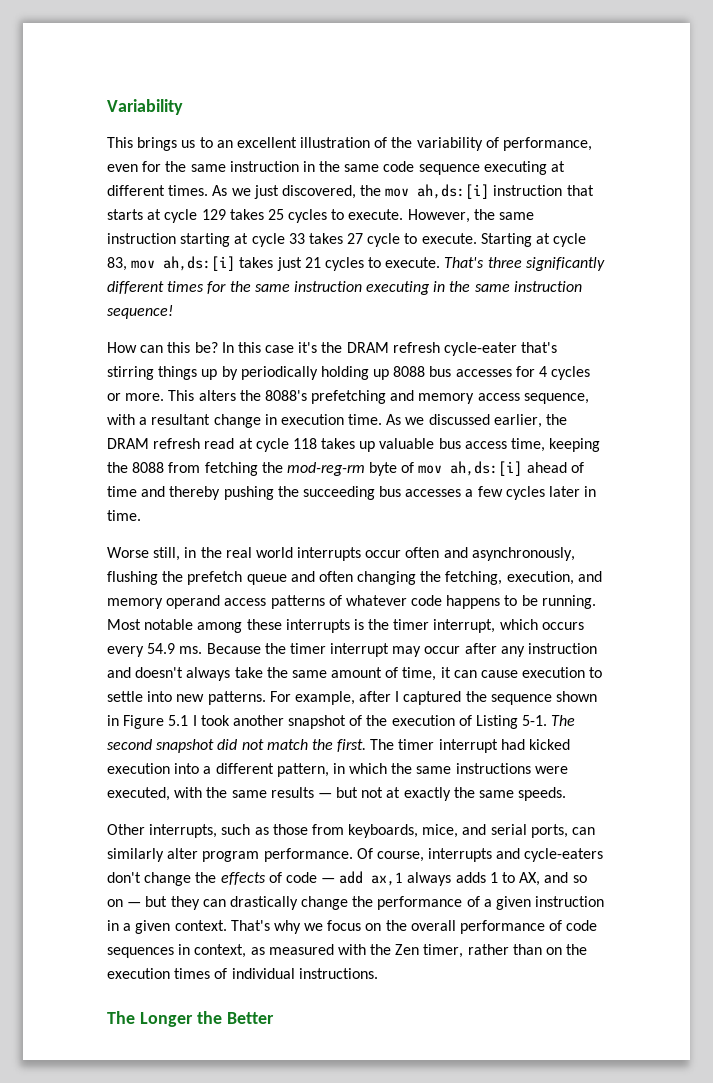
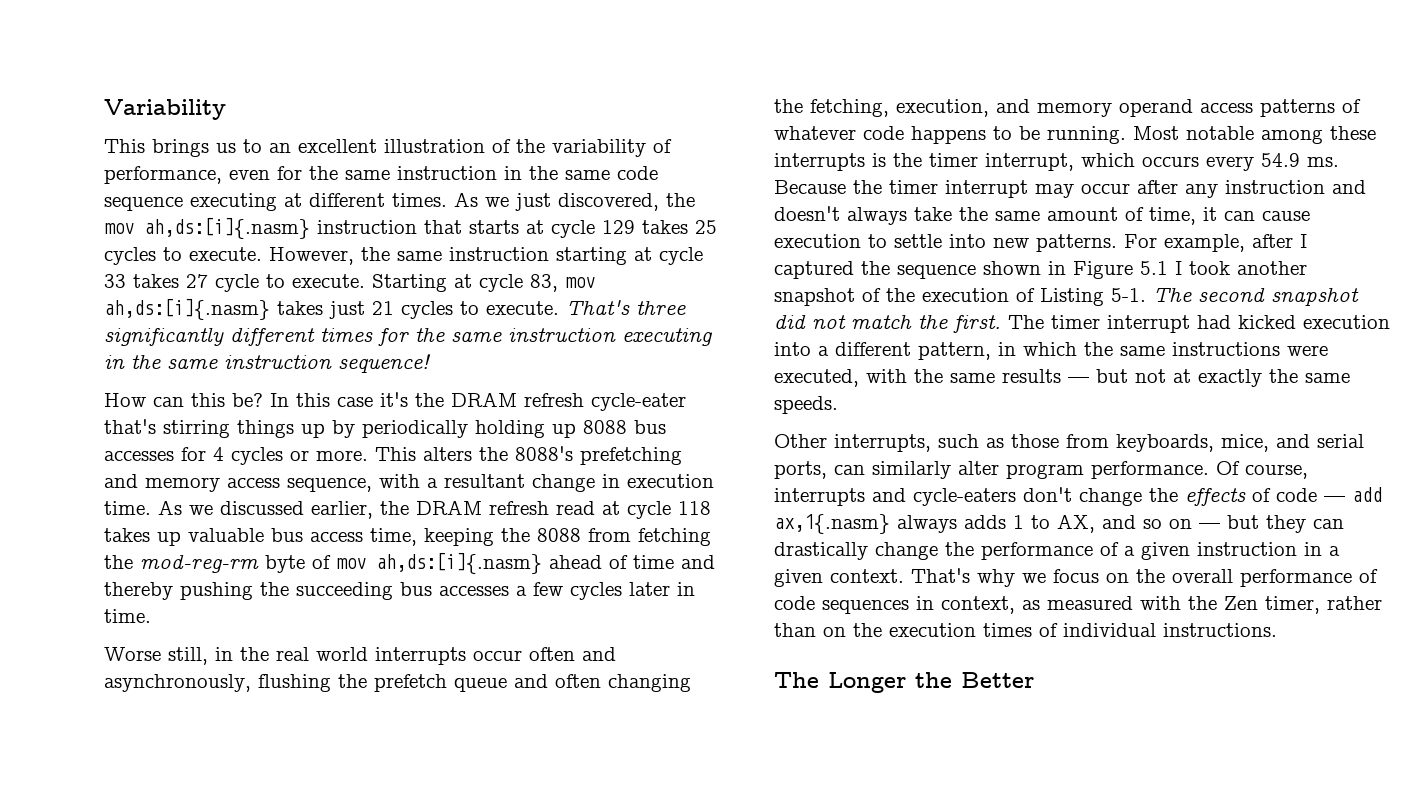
[417,184,490,199] ah,ds:[i] -> [144,217,310,239] ah,ds:[i]{.nasm}
[163,256,236,271] ah,ds:[i] -> [104,298,270,320] ah,ds:[i]{.nasm}
[450,461,523,476] ah,ds:[i] -> [376,552,542,574] ah,ds:[i]{.nasm}
[371,872,404,886] ax,1 -> [774,514,890,534] ax,1{.nasm}

